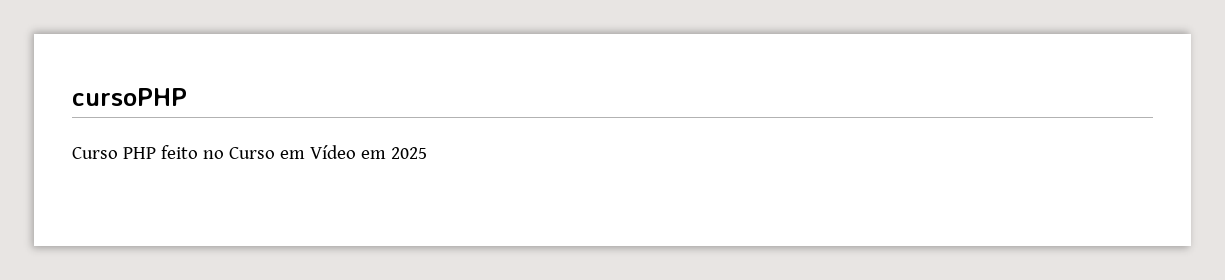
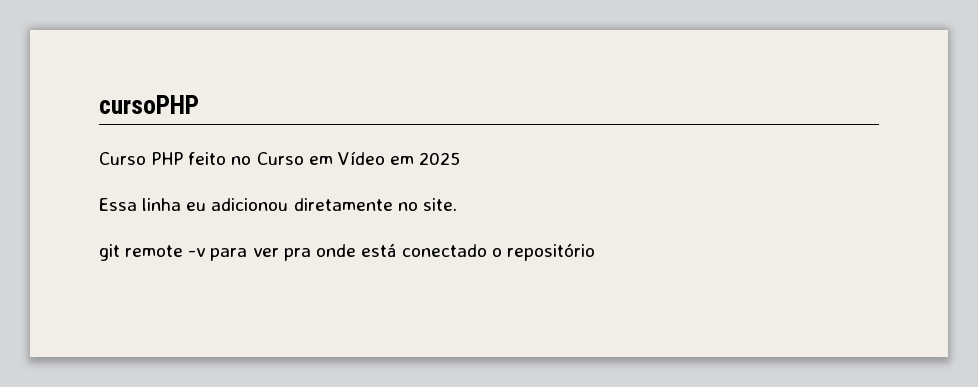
(427, 153) none -> [99,198,457,211] [99,243,596,261] // Essa linha eu adicionou diretamente no site. // git remote -v para ver pra onde está conectado o repositório

